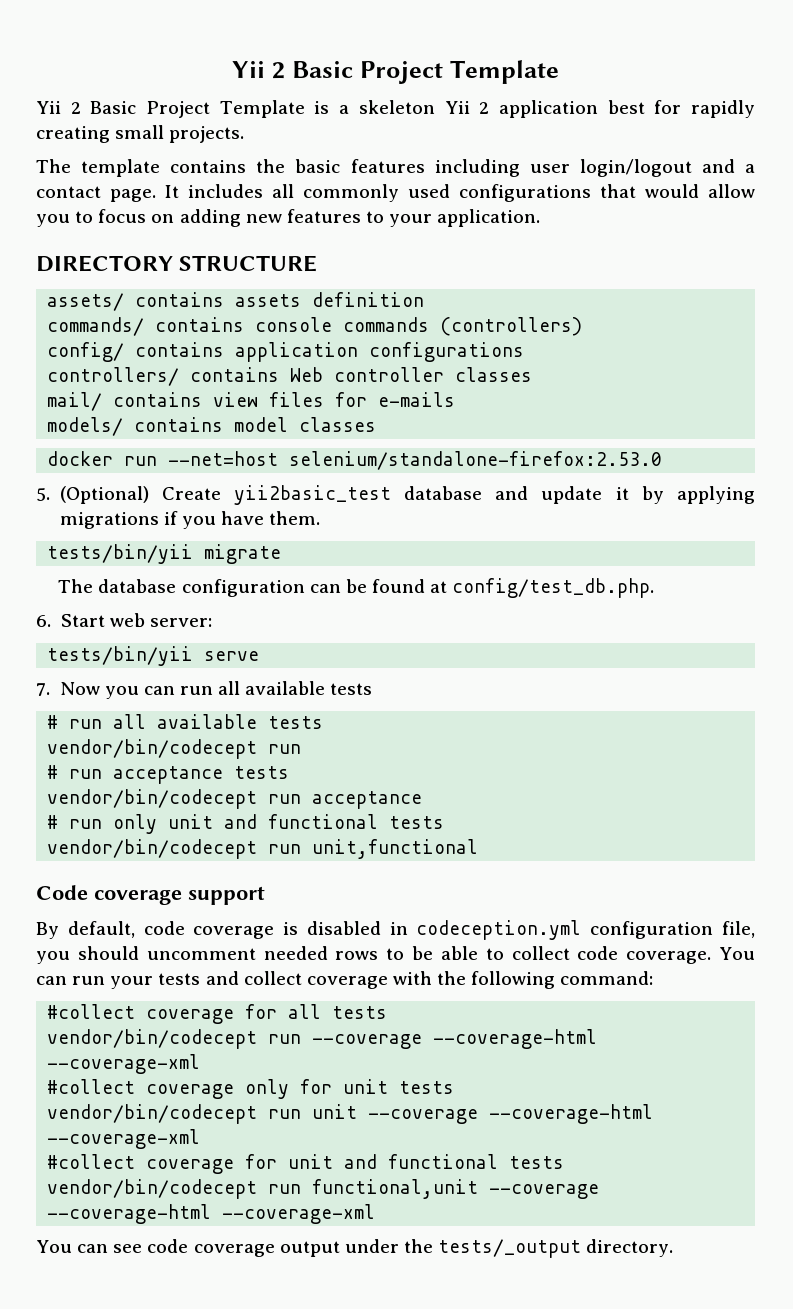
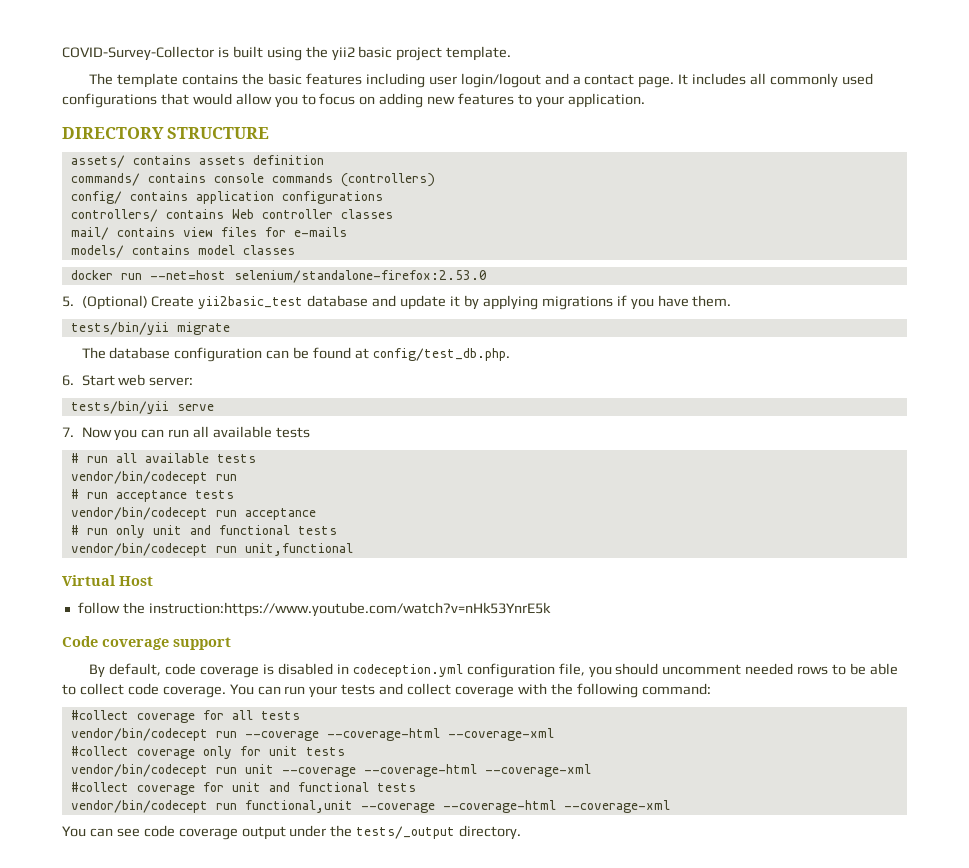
[232,60,559,84] [36,100,756,118] [36,125,245,143] Yii 2 Basic Project Template // Yii 2 Basic Project Template is a skeleton Yii 2 application best for rapidly creating small projects. -> [62,46,512,61] COVID-Survey-Collector is built using the yii2 basic project template.
(479, 849) none -> [62,575,153,586] [77,602,551,617] // Virtual Host // follow the instruction:https://www.youtube.com/watch?v=nHk53YnrE5k

